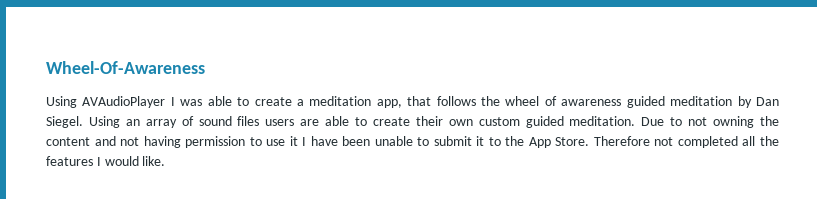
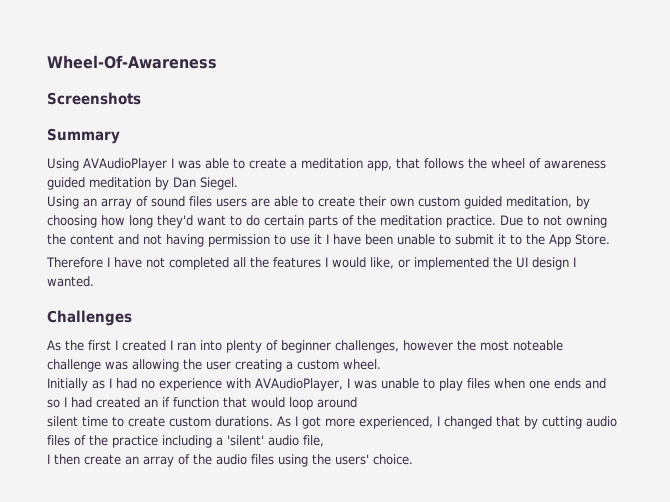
(205, 67) none -> [47,92,141,105] [47,128,120,144] // Screenshots // Summary
(83, 122) none -> (238, 183) //
[569,116,636,126] meditation. -> [506,196,590,209] [47,215,496,228] meditation, by choosing how long they'd want to do certain parts of the meditation practice.
[593,136,650,146] Therefore -> [46,257,142,268] // Therefore I have
[142,156,166,166] like. -> [370,257,576,270] [47,276,94,287] [47,310,132,326] [47,340,563,353] [47,359,381,372] [47,378,606,391] [47,397,357,410] [47,416,617,429] [47,435,324,448] [47,454,413,467] like, or implemented the UI design I wanted. // Challenges // As the first I created I ran into plenty of beginner challenges, however the most noteable challenge was allowing the user creating a custom wheel. // Initially as I had no experience with AVAudioPlayer, I was unable to play files when one ends and so I had created an if function that would loop around // silent time to create custom durations. As I got more experienced, I changed that by cutting audio files of the practice including a 'silent' audio file, // I then create an array of the audio files using the users' choice.

